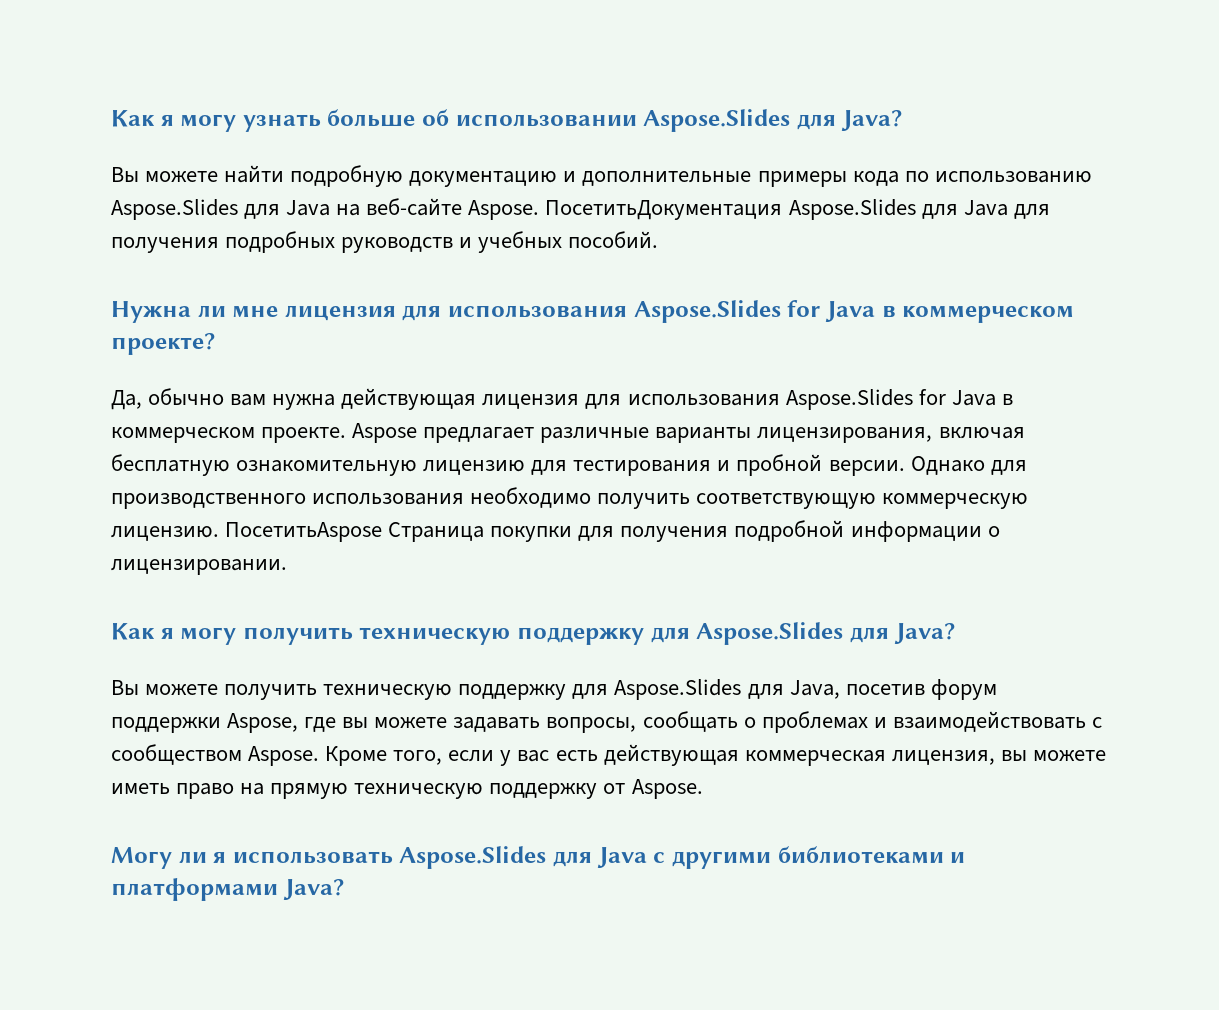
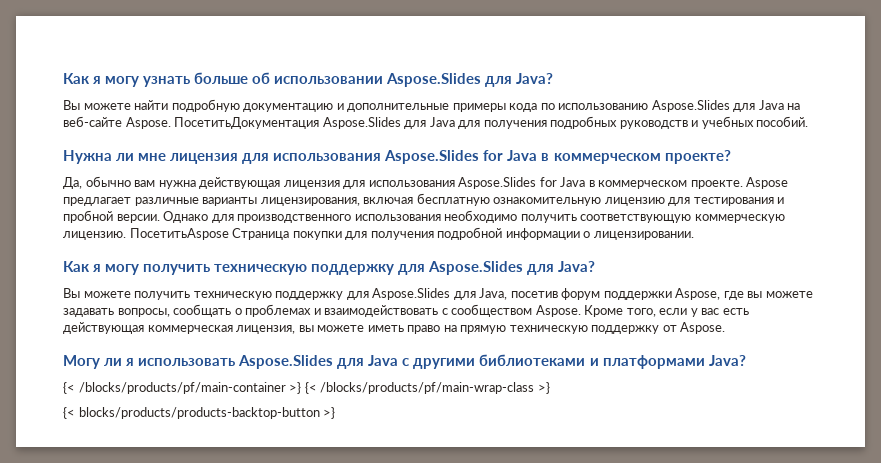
(344, 889) none -> [63,382,550,394] [63,407,336,419] // {< /blocks/products/pf/main-container >} {< /blocks/products/pf/main-wrap-class >} // {< blocks/products/products-backtop-button >}

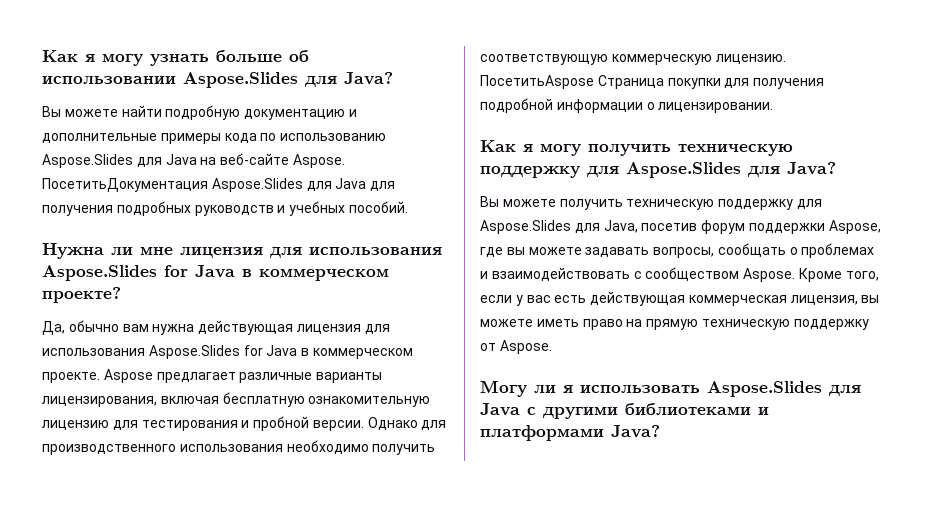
[63,382,550,394] [63,407,336,419] // {< /blocks/products/pf/main-container >} {< /blocks/products/pf/main-wrap-class >} // {< blocks/products/products-backtop-button >} -> (660, 431) none

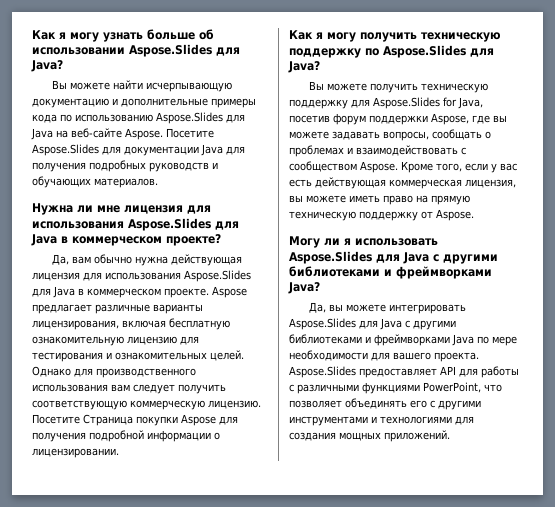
[165,105,241,120] подробную -> [146,82,233,92] исчерпывающую
[42,178,332,192] ПосетитьДокументация Aspose.Slides для -> [166,128,214,138] [32,144,199,156] Посетите Aspose.Slides для документации
[289,201,408,216] учебных пособий. -> [32,176,158,188] обучающих материалов.
[164,265,188,277] for -> [215,221,239,230] для
[68,320,149,332] обычно вам -> [72,254,133,264] вам обычно
[243,345,263,356] for -> [32,288,51,297] для
[253,416,364,431] пробной версии. -> [115,350,244,361] ознакомительных целей.
[286,440,369,454] необходимо -> [111,384,175,394] вам следует
[480,75,594,89] ПосетитьAspose -> [32,414,80,424] Посетите
(721, 83) none -> [181,414,216,426] Aspose
[587,166,619,177] для -> [365,48,379,56] по
[574,223,600,233] для -> [443,97,457,107] for
[480,425,660,441] платформами Java? -> [396,266,492,279] [288,282,320,294] [309,302,467,314] [289,318,456,330] [289,334,517,346] [289,350,479,362] [289,366,519,378] [289,382,502,394] [289,398,481,410] [289,416,474,426] [289,430,450,442] фреймворками Java? // Да, вы можете интегрировать Aspose.Slides для Java с другими библиотеками и фреймворками Java по мере необходимости для вашего проекта. Aspose.Slides предоставляет API для работы с различными функциями PowerPoint, что позволяет объединять его с другими инструментами и технологиями для создания мощных приложений.

